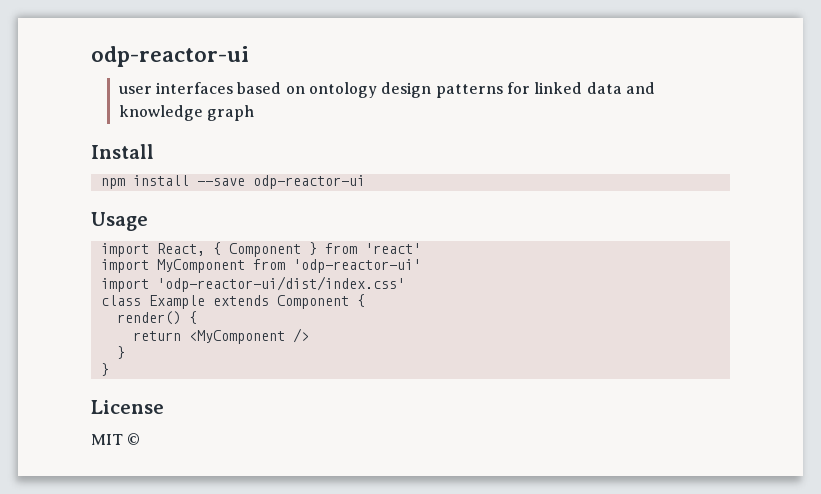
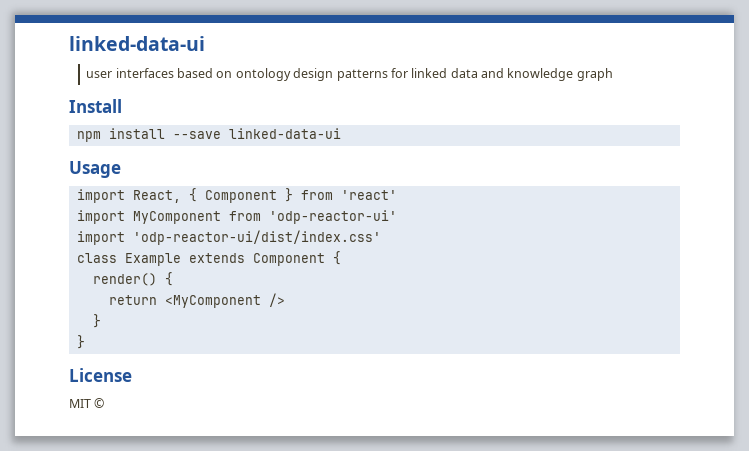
[91,46,249,67] odp-reactor-ui -> [69,36,205,51] linked-data-ui
[252,175,365,189] odp-reactor-ui -> [228,128,341,139] linked-data-ui

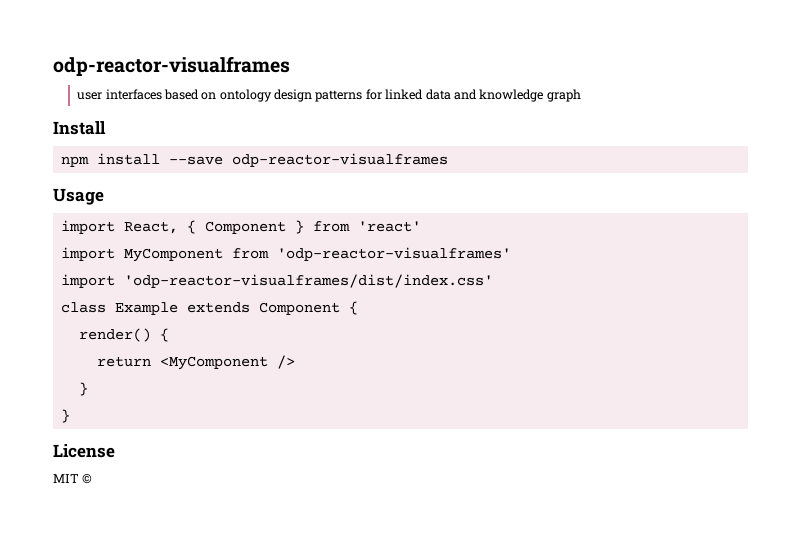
[69,36,205,51] linked-data-ui -> [53,56,290,76] odp-reactor-visualframes
[228,128,341,139] linked-data-ui -> [231,153,448,167] odp-reactor-visualframes
[268,210,397,224] [76,230,381,245] 'odp-reactor-ui' // import 'odp-reactor-ui/dist/index.css' -> [276,247,511,261] [60,274,493,288] 'odp-reactor-visualframes' // import 'odp-reactor-visualframes/dist/index.css'

